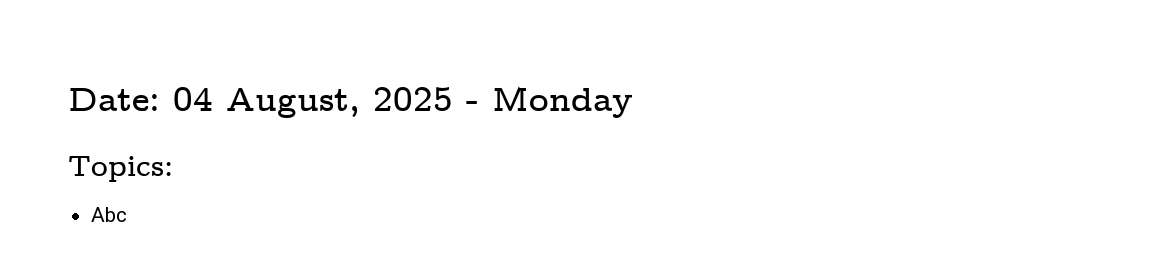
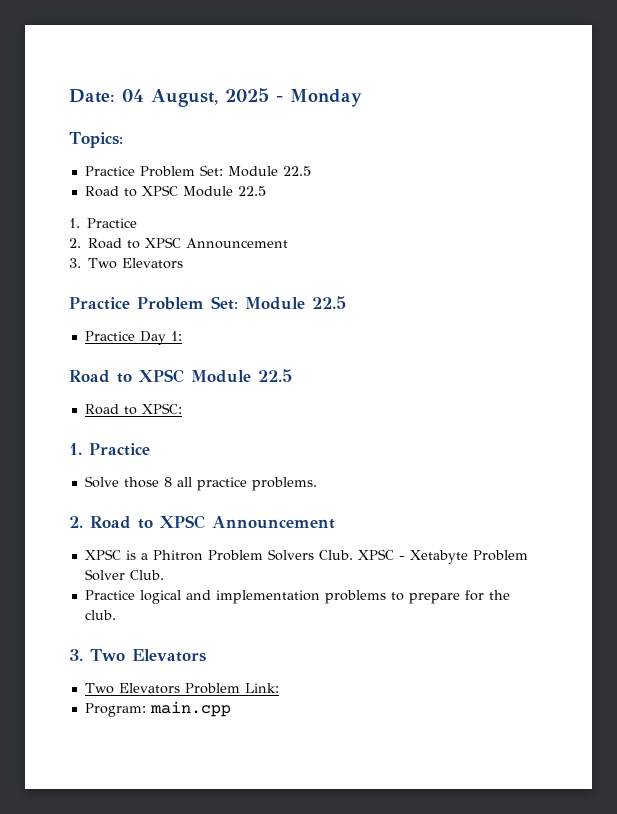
[91,207,128,222] Abc -> [84,165,311,177] [84,185,266,197] [69,218,138,228] [69,237,289,249] [69,258,184,269] [69,296,346,310] [84,331,182,345] [69,369,292,383] [84,403,182,415] [69,443,150,456] [84,476,317,491] [69,515,335,529] [84,549,528,564] [84,569,164,581] [84,590,510,604] [84,610,116,620] [69,649,206,662] [84,683,279,694] [84,701,231,717] Practice Problem Set: Module 22.5 // Road to XPSC Module 22.5 // 1. Practice // 2. Road to XPSC Announcement // 3. Two Elevators // Practice Problem Set: Module 22.5 // Practice Day 1: // Road to XPSC Module 22.5 // Road to XPSC: // 1. Practice // Solve those 8 all practice problems. // 2. Road to XPSC Announcement // XPSC is a Phitron Problem Solvers Club. XPSC - Xetabyte Problem Solver Club. // Practice logical and implementation problems to prepare for the club. // 3. Two Elevators // Two Elevators Problem Link: // Program: main.cpp

